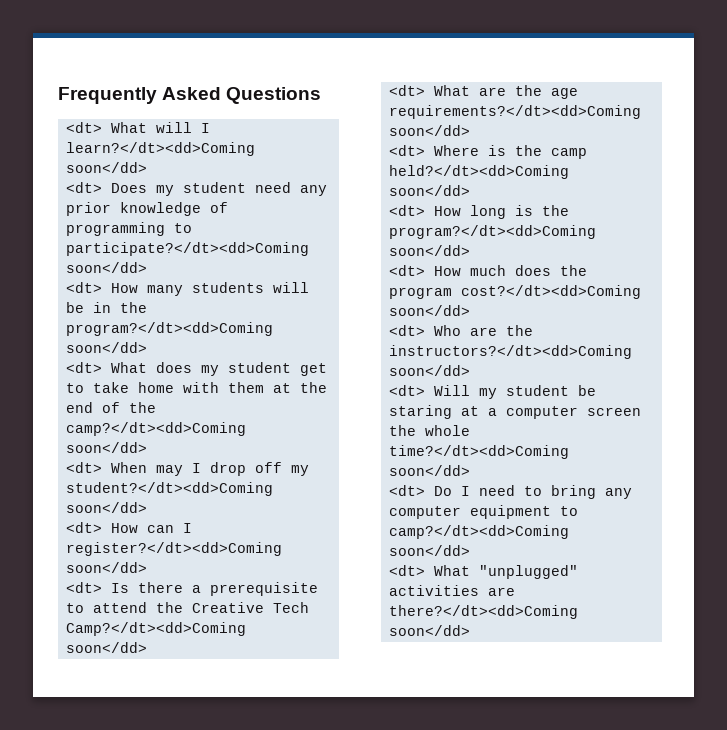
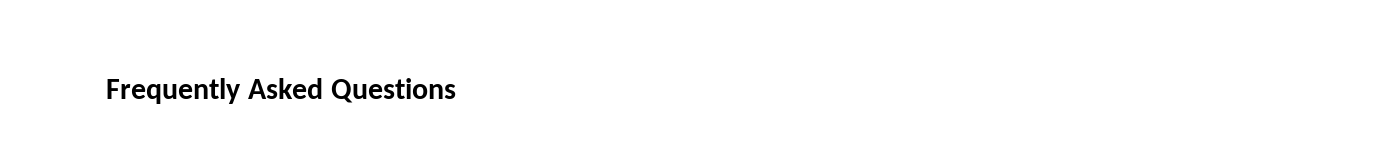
[66,122,211,133] [66,142,256,156] [66,162,148,173] [66,182,328,196] [66,202,229,216] [66,222,193,236] [66,242,310,256] [66,262,148,273] [66,282,310,296] [66,302,148,313] [66,322,274,336] [66,342,148,353] [66,362,328,376] [66,382,328,393] [66,402,157,413] [66,422,247,436] [66,442,148,453] [66,462,310,476] [66,482,274,496] [66,502,148,513] [66,522,193,533] [66,542,283,556] [66,562,148,573] [66,582,319,596] [66,602,310,613] [66,622,247,636] [66,642,148,653] [389,85,579,99] [389,105,642,119] [389,125,471,136] [389,145,588,159] [389,165,570,179] [389,185,471,196] [389,205,570,219] [389,225,597,239] [389,245,471,256] [389,265,588,276] [389,285,642,299] [389,305,471,316] [389,325,534,336] [389,345,633,359] [389,365,471,376] [389,385,597,399] [389,405,642,419] [389,425,471,436] [389,445,570,459] [389,465,471,476] [389,485,633,499] [389,505,579,519] [389,525,570,539] [389,545,471,556] [389,565,579,579] [389,585,516,596] [389,605,579,619] [389,625,471,636] // <dt> What will I learn?</dt><dd>Coming soon</dd> // <dt> Does my student need any prior knowledge of programming to participate?</dt><dd>Coming soon</dd> // <dt> How many students will be in the program?</dt><dd>Coming soon</dd> // <dt> What does my student get to take home with them at the end of the camp?</dt><dd>Coming soon</dd> // <dt> When may I drop off my student?</dt><dd>Coming soon</dd> // <dt> How can I register?</dt><dd>Coming soon</dd> // <dt> Is there a prerequisite to attend the Creative Tech Camp?</dt><dd>Coming soon</dd> // <dt> What are the age requirements?</dt><dd>Coming soon</dd> // <dt> Where is the camp held?</dt><dd>Coming soon</dd> // <dt> How long is the program?</dt><dd>Coming soon</dd> // <dt> How much does the program cost?</dt><dd>Coming soon</dd> // <dt> Who are the instructors?</dt><dd>Coming soon</dd> // <dt> Will my student be staring at a computer screen the whole time?</dt><dd>Coming soon</dd> // <dt> Do I need to bring any computer equipment to camp?</dt><dd>Coming soon</dd> // <dt> What "unplugged" activities are there?</dt><dd>Coming soon</dd> -> (456, 90) none

